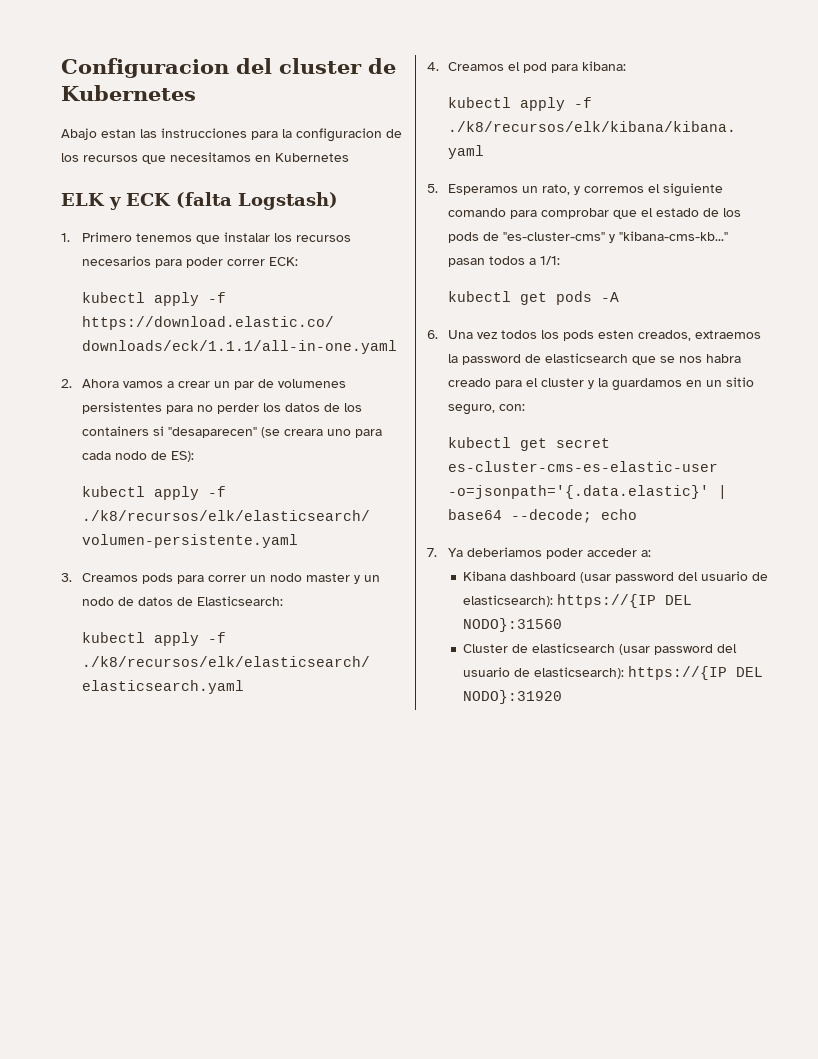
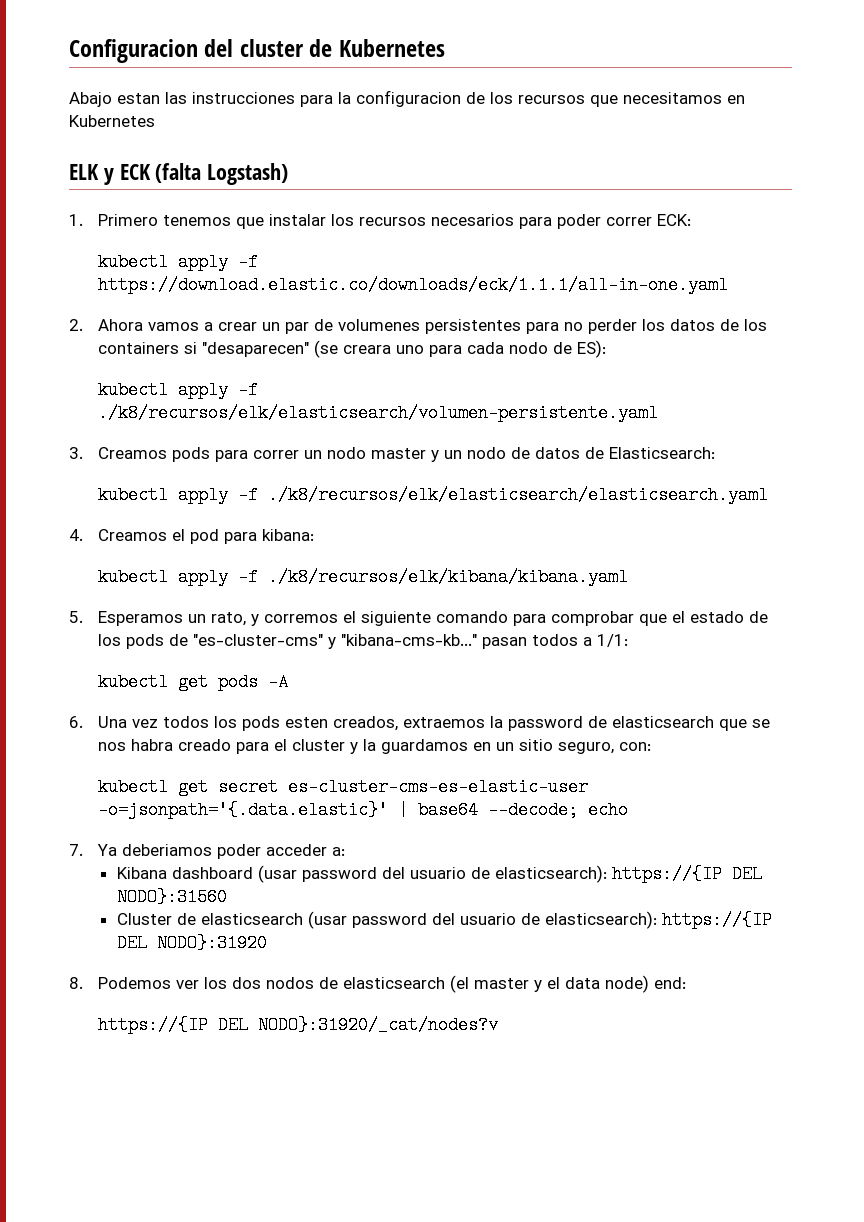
(563, 697) none -> [69,975,686,993] [97,1016,498,1034] // 8. Podemos ver los dos nodos de elasticsearch (el master y el data node) end: // https://{IP DEL NODO}:31920/_cat/nodes?v

